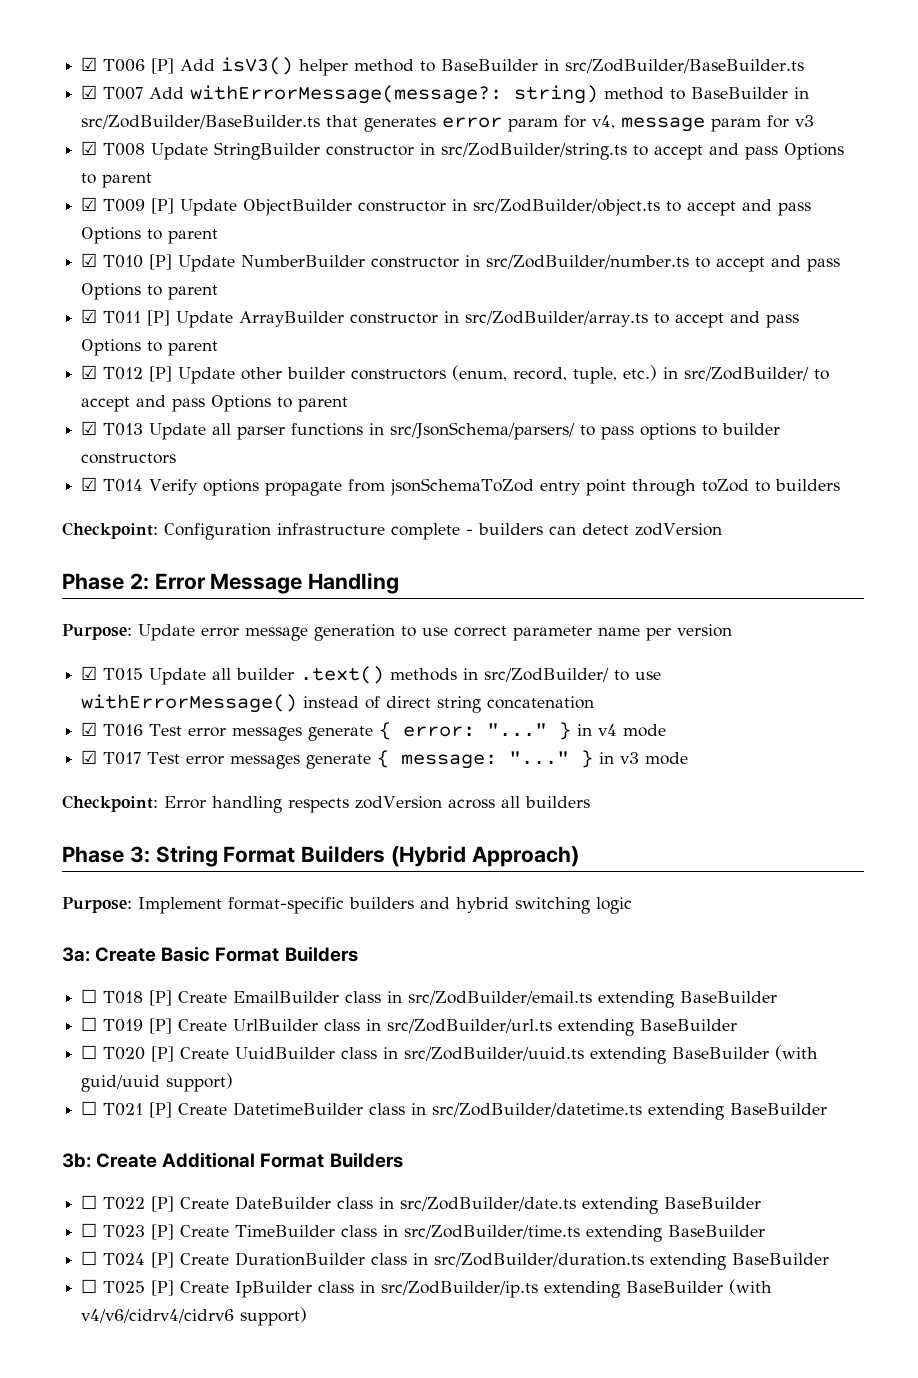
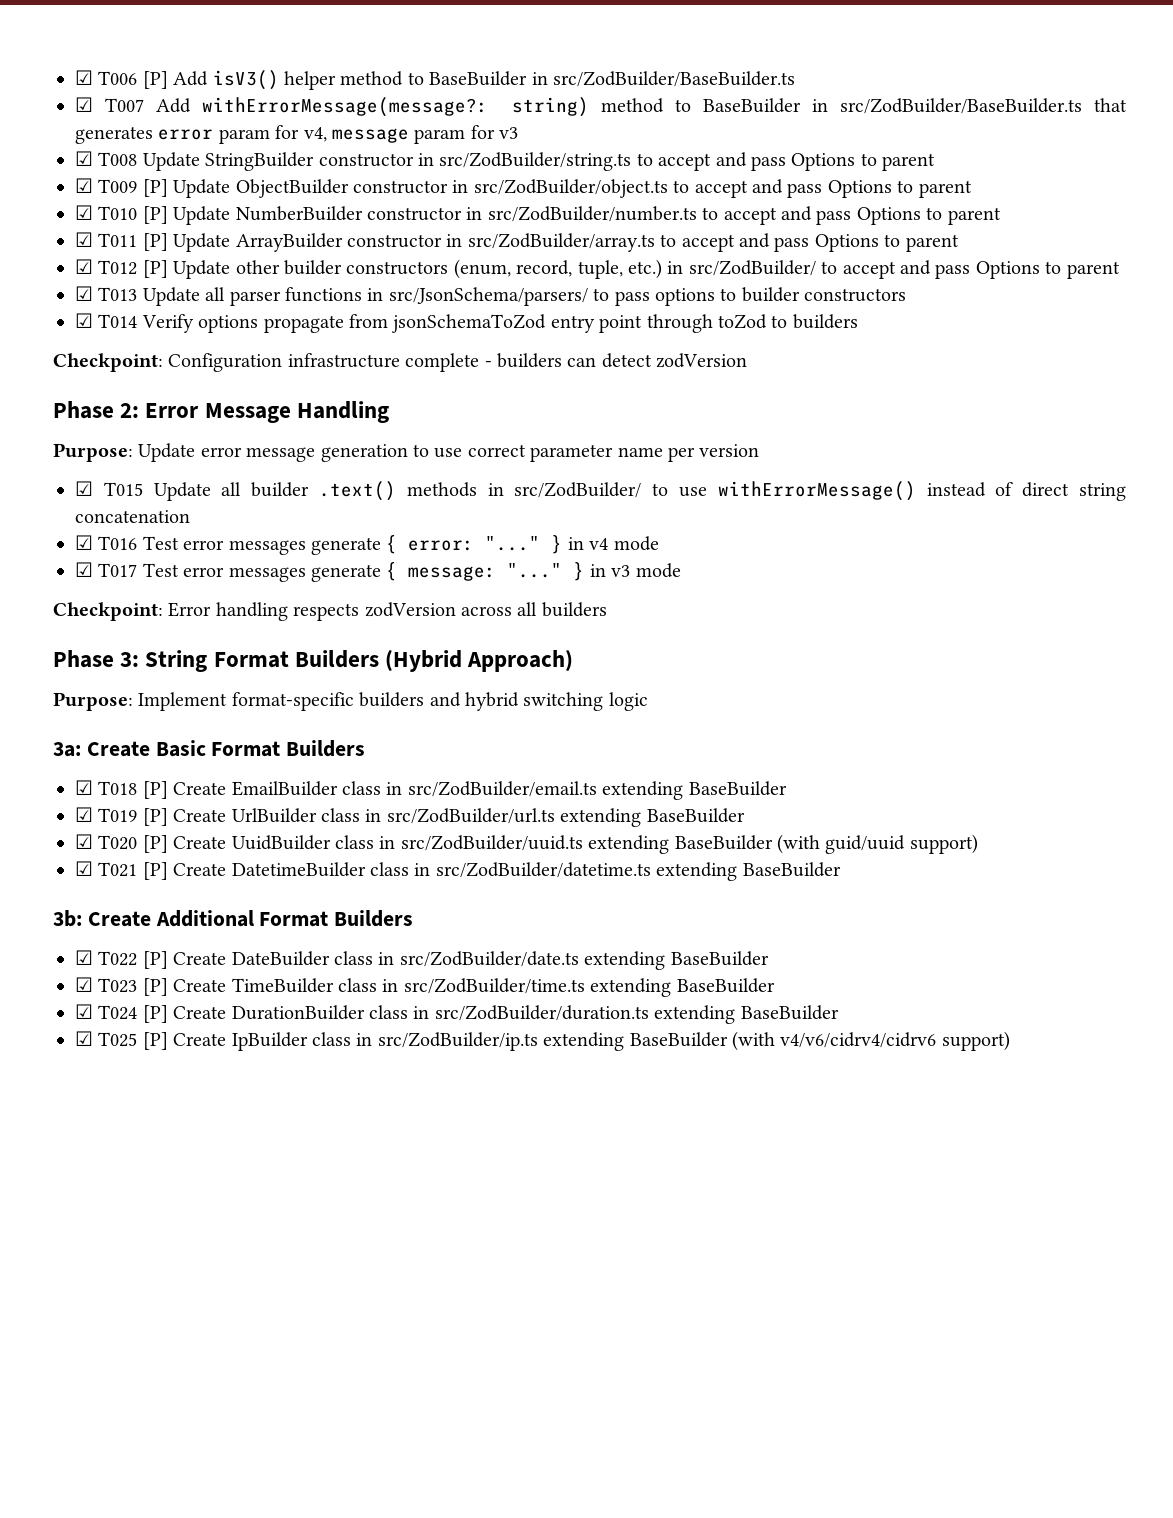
[81,989,98,1003] ☐ -> [75,780,93,795] ☑
[81,1017,98,1031] ☐ -> [75,807,93,822] ☑
[81,1045,98,1059] ☐ -> [75,834,93,849] ☑
[81,1101,98,1115] ☐ -> [75,861,93,876] ☑
[81,1195,98,1209] ☐ -> [75,950,93,965] ☑
[81,1223,98,1237] ☐ -> [75,977,93,992] ☑
[81,1251,98,1265] ☐ -> [75,1004,93,1019] ☑
[81,1279,98,1293] ☐ -> [75,1031,93,1046] ☑

